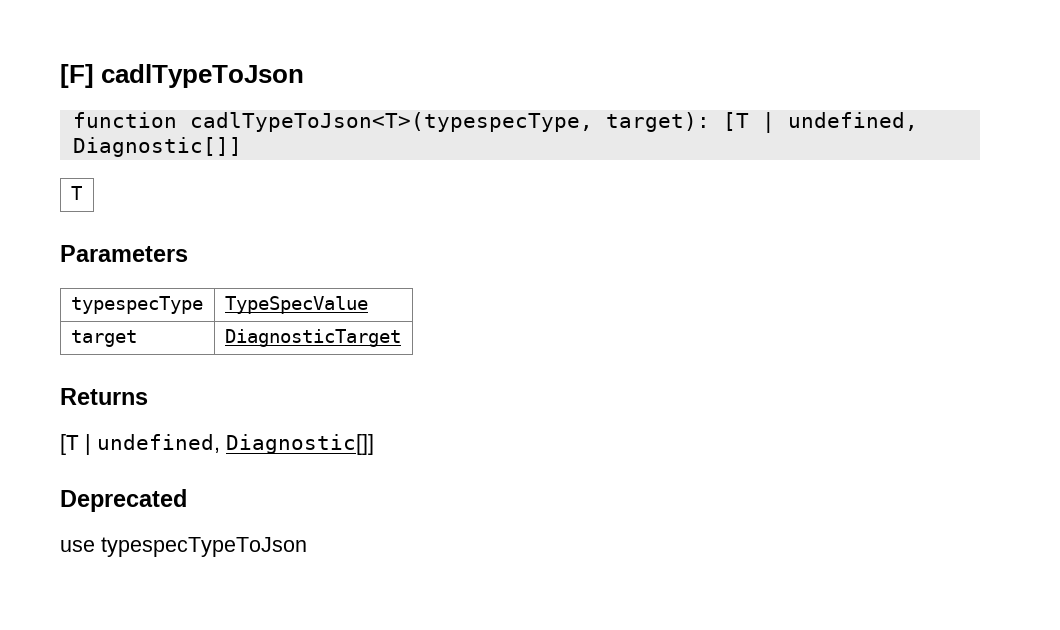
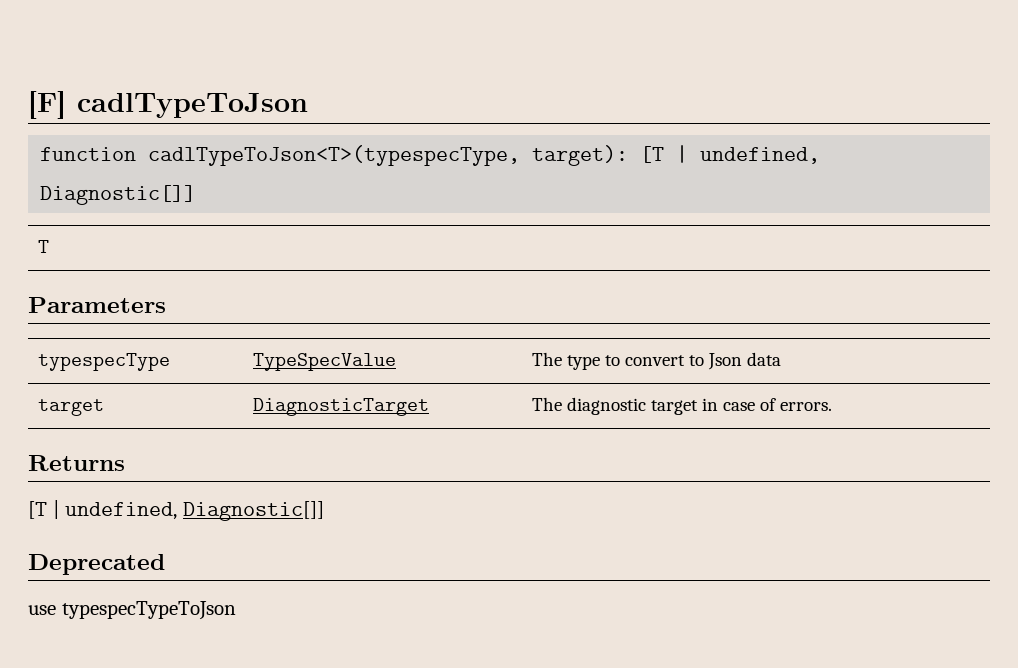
[70,330,137,347] [224,329,401,347] // target | DiagnosticTarget -> [531,352,781,370] [37,399,104,416] [252,398,429,416] [531,397,832,415] | The type to convert to Json data // target | DiagnosticTarget | The diagnostic target in case of errors.

